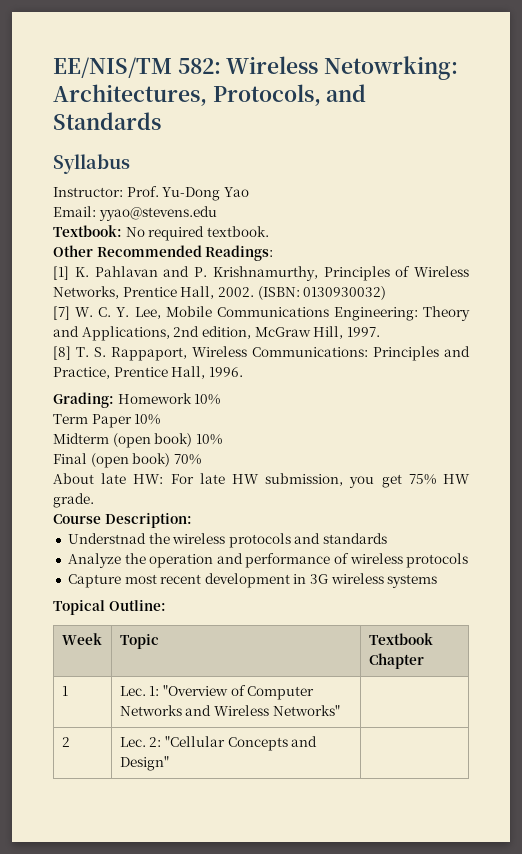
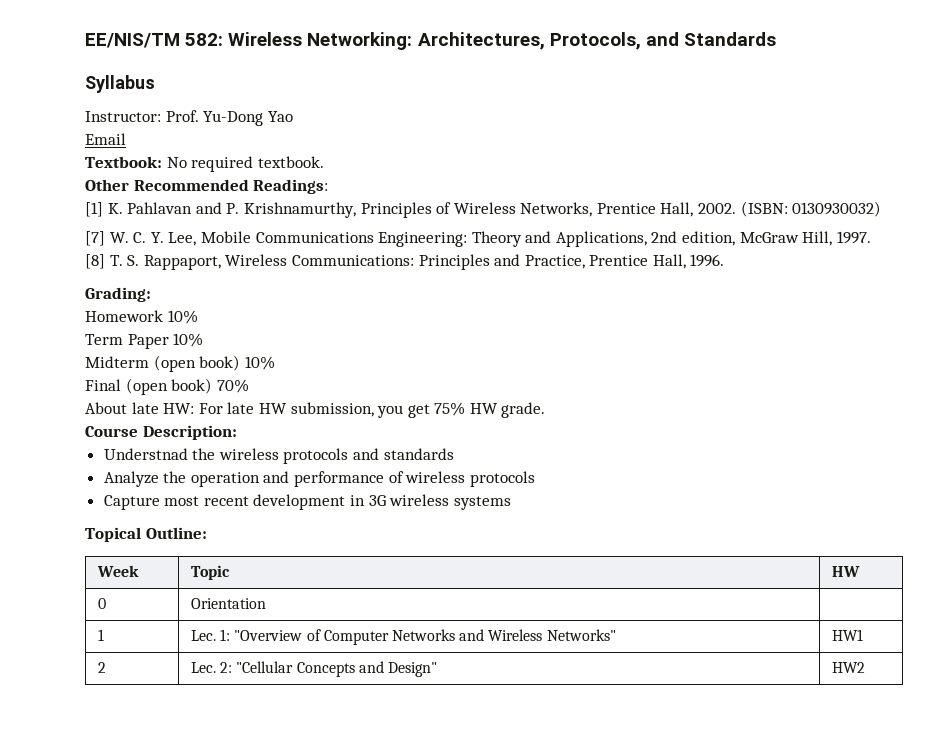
[324,56,459,80] Netowrking: -> [307,32,413,50] Networking:
[53,206,217,221] Email: yyao@stevens.edu -> [85,133,126,145] Email
(114, 400) none -> (151, 294) //
[368,633,433,645] [368,653,424,669] Textbook Chapter -> [832,566,861,577] [98,598,107,609] [191,598,267,609] HW // 0 | Orientation |
(340, 710) none -> [832,629,864,641] HW1
(169, 763) none -> [832,662,866,673] HW2

